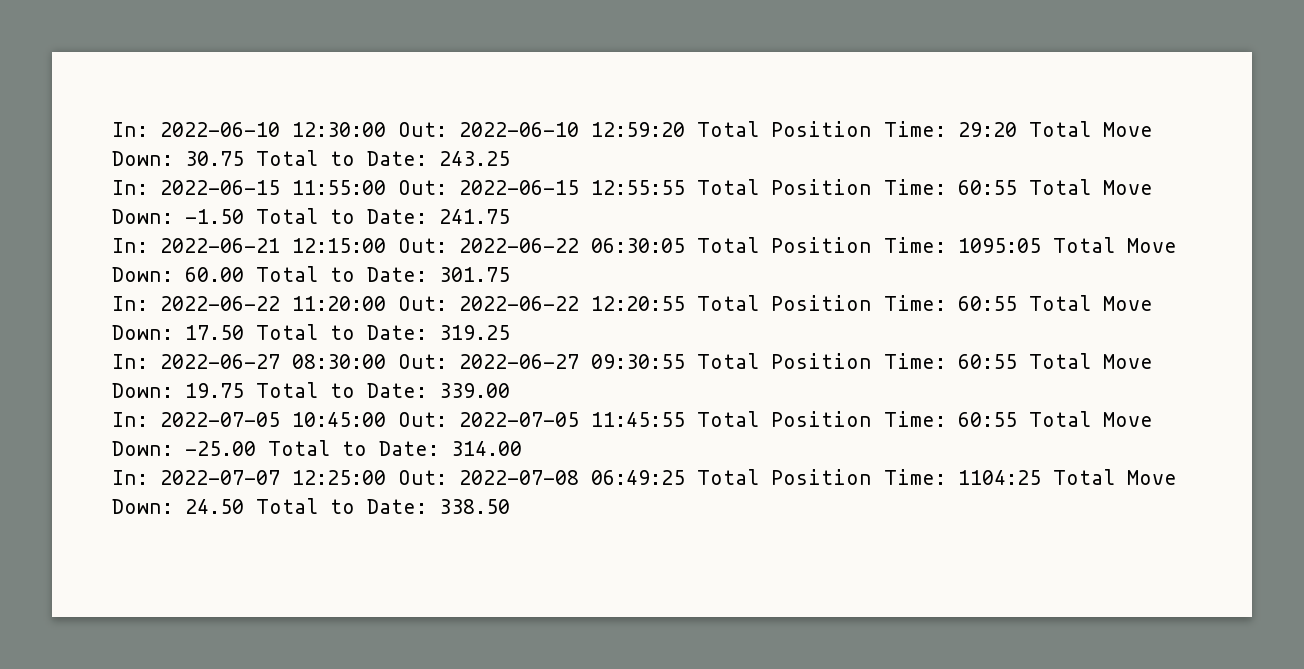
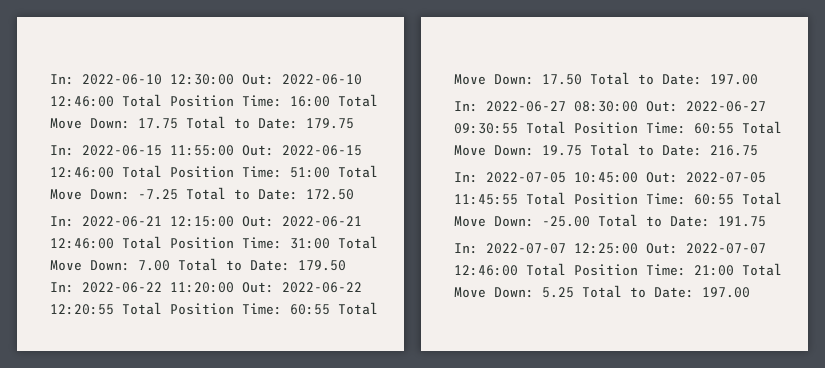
[591,121,1153,137] [112,150,510,166] 12:59:20 Total Position Time: 29:20 Total Move Down: 30.75 Total to Date: 243.25 -> [50,94,378,107] [50,116,354,129] 12:46:00 Total Position Time: 16:00 Total Move Down: 17.75 Total to Date: 179.75
[591,179,1153,195] [112,208,510,224] 12:55:55 Total Position Time: 60:55 Total Move Down: -1.50 Total to Date: 241.75 -> [50,165,378,178] [50,187,354,200] 12:46:00 Total Position Time: 51:00 Total Move Down: -7.25 Total to Date: 172.50
[459,237,1177,253] [112,266,510,282] 2022-06-22 06:30:05 Total Position Time: 1095:05 Total Move Down: 60.00 Total to Date: 301.75 -> [282,216,362,227] [50,236,378,249] [50,258,346,271] 2022-06-21 12:46:00 Total Position Time: 31:00 Total Move Down: 7.00 Total to Date: 179.50
[439,325,510,340] 319.25 -> [710,74,758,85] 197.00
[439,383,510,398] 339.00 -> [710,145,758,156] 216.75
[451,441,522,456] 314.00 -> [718,216,766,227] 191.75
[459,469,1177,485] [112,498,510,514] 2022-07-08 06:49:25 Total Position Time: 1104:25 Total Move Down: 24.50 Total to Date: 338.50 -> [686,243,766,254] [454,263,782,276] [454,285,750,298] 2022-07-07 12:46:00 Total Position Time: 21:00 Total Move Down: 5.25 Total to Date: 197.00

